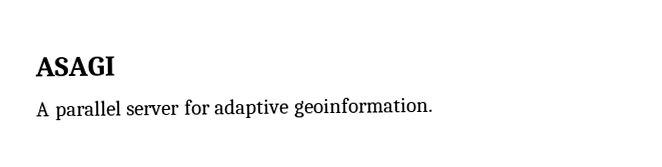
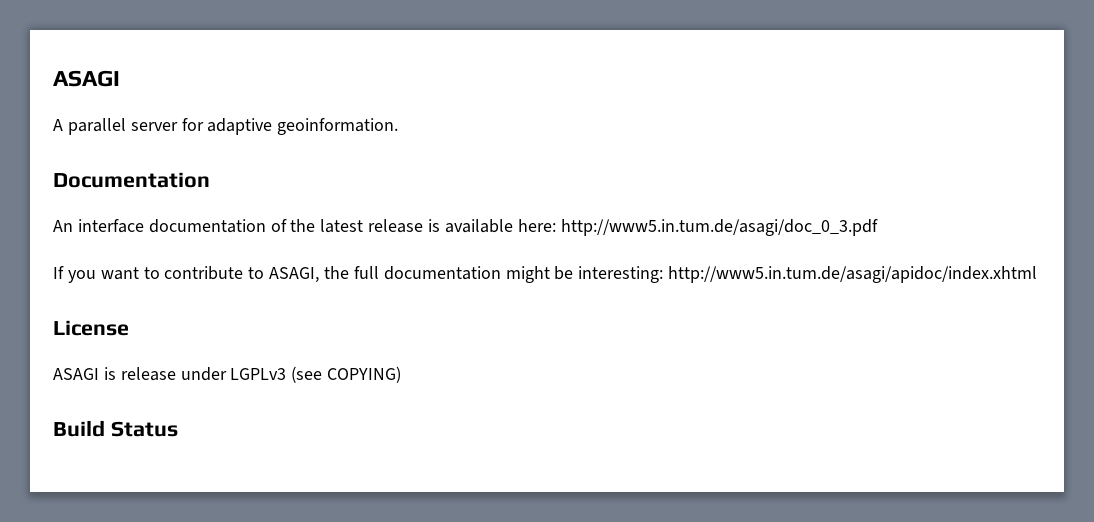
(433, 107) none -> [53,172,210,188] [53,219,878,236] [53,266,1038,283] [53,320,129,336] [53,366,402,383] [53,420,178,437] // Documentation // An interface documentation of the latest release is available here: http://www5.in.tum.de/asagi/doc_0_3.pdf // If you want to contribute to ASAGI, the full documentation might be interesting: http://www5.in.tum.de/asagi/apidoc/index.xhtml // License // ASAGI is release under LGPLv3 (see COPYING) // Build Status

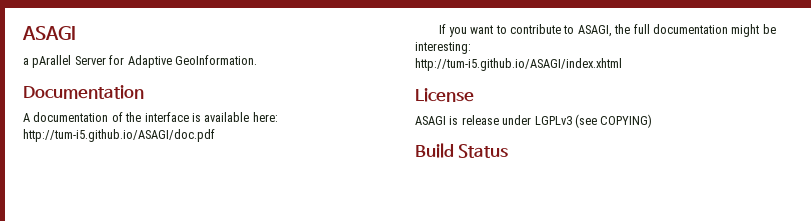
[53,118,399,135] A parallel server for adaptive geoinformation. -> [23,55,257,68] a pArallel Server for Adaptive GeoInformation.
[53,219,144,233] An interface -> [23,113,30,122] A
[320,219,424,233] latest release -> [144,112,189,122] interface
[560,219,878,236] http://www5.in.tum.de/asagi/doc_0_3.pdf -> [23,129,215,142] http://tum-i5.github.io/ASAGI/doc.pdf
[668,266,1038,283] http://www5.in.tum.de/asagi/apidoc/index.xhtml -> [415,58,622,71] // http://tum-i5.github.io/ASAGI/index.xhtml

